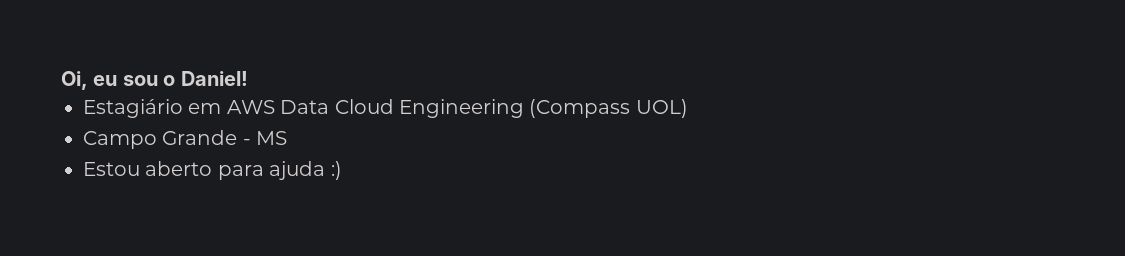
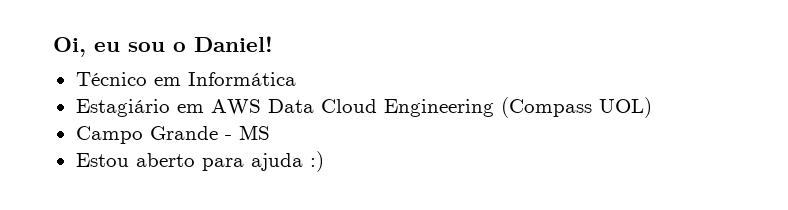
(248, 78) none -> [75,72,296,86] // Técnico em Informática

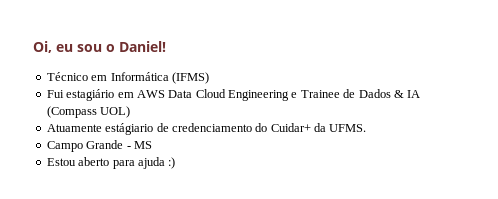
[75,99,170,117] // Estagiário -> [171,72,209,84] [46,89,115,101] (IFMS) // Fui estagiário
[500,97,652,118] (Compass UOL) -> [291,89,421,98] [46,106,131,118] [46,123,367,135] e Trainee de Dados & IA (Compass UOL) // Atuamente estágiario de credenciamento do Cuidar+ da UFMS.

